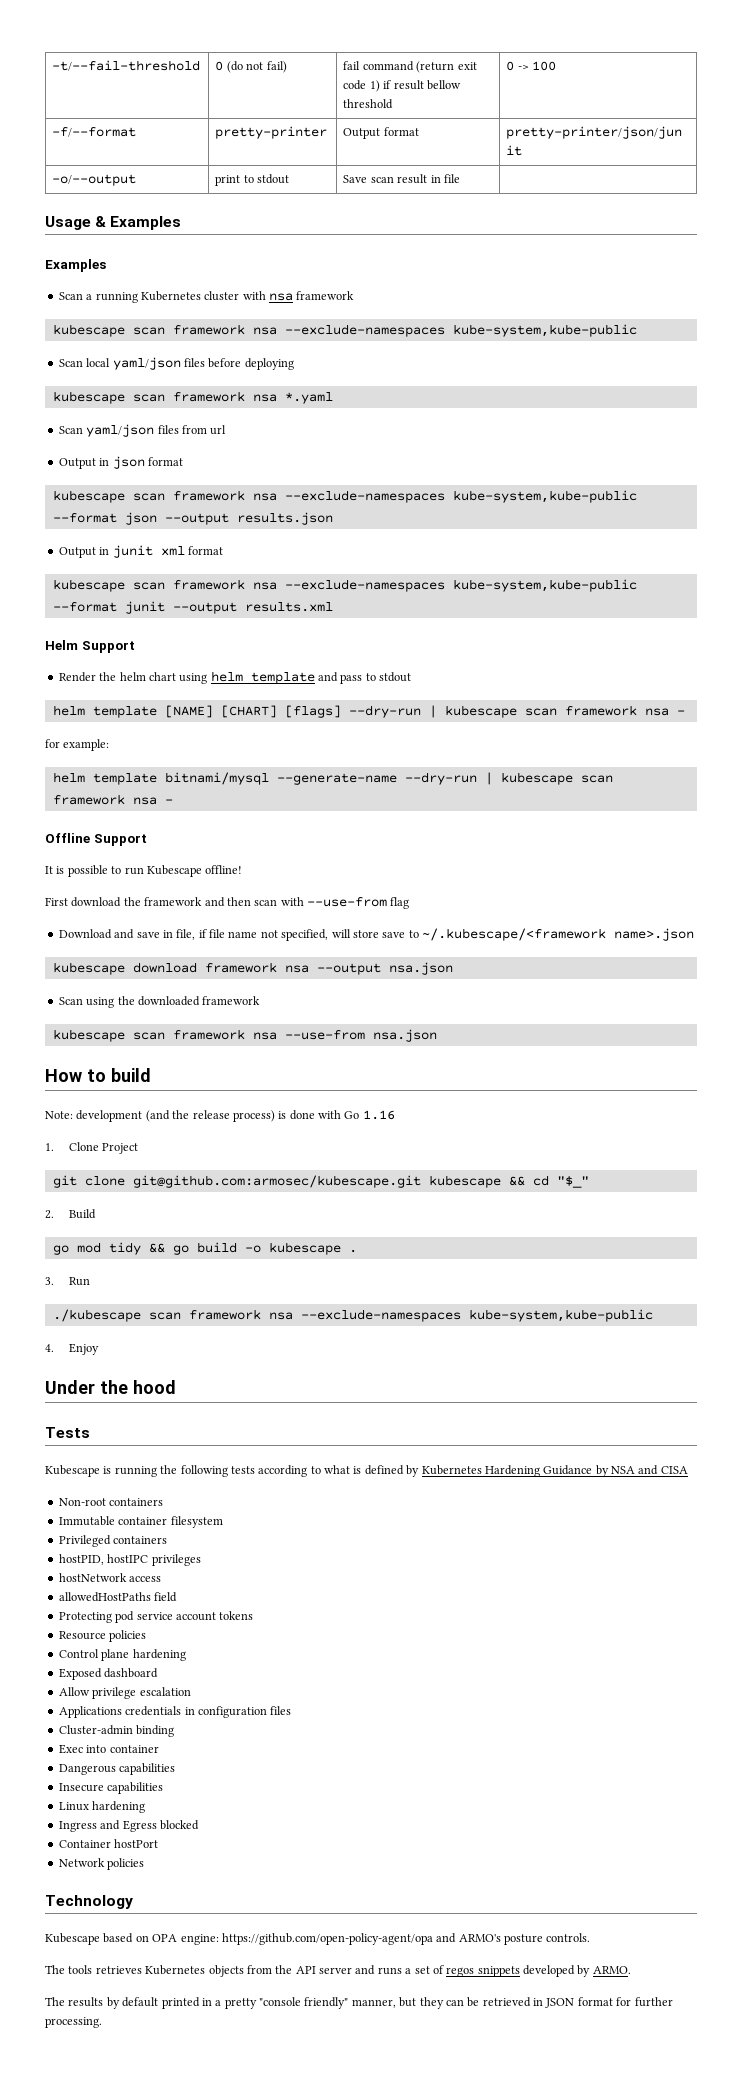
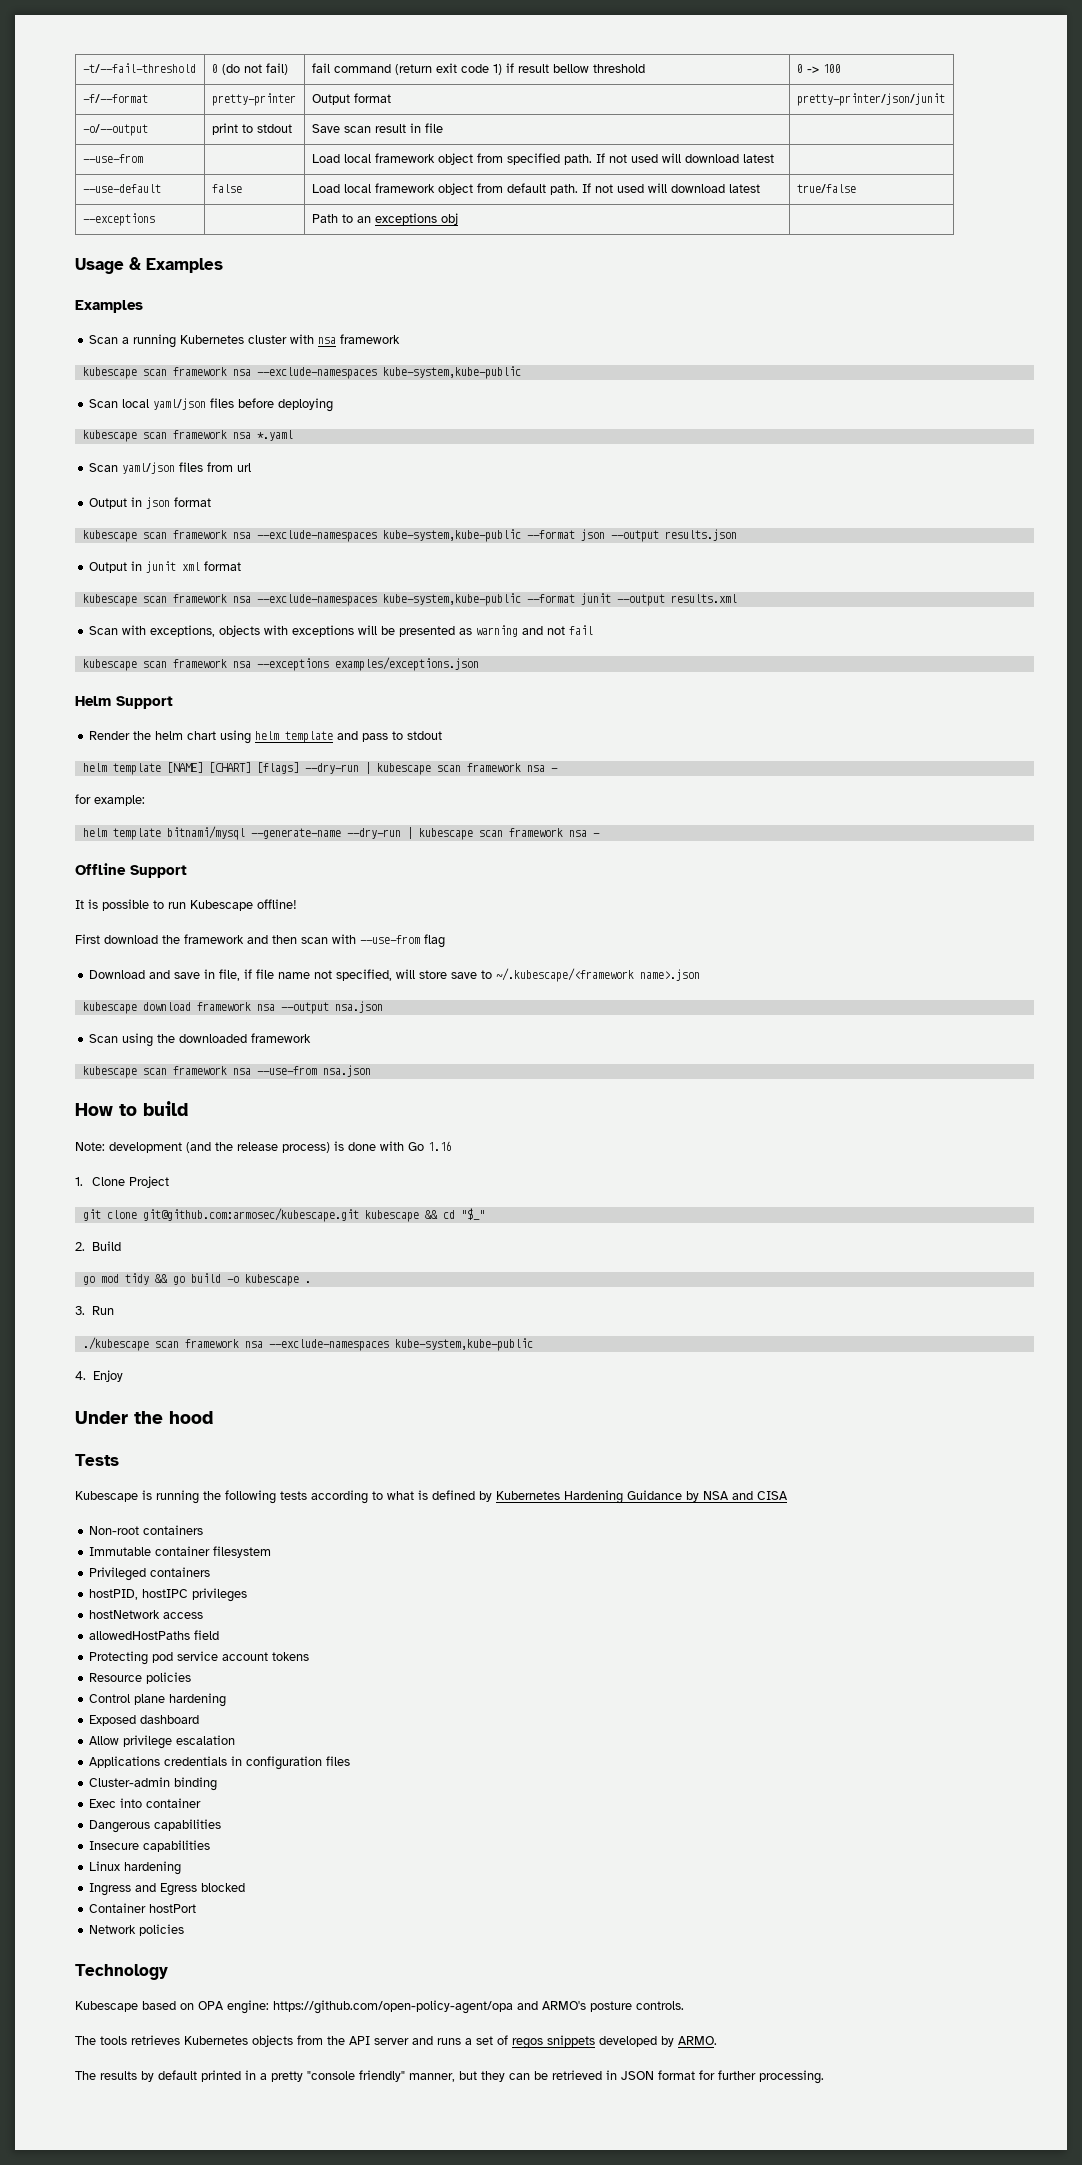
(460, 178) none -> [82,154,143,163] [311,153,774,165] [82,184,161,193] [211,184,242,193] [311,183,760,195] [796,184,856,193] [82,213,155,226] [311,213,458,225] // --use-from | | Load local framework object from specified path. If not used will download latest | // --use-default | false | Load local framework object from default path. If not used will download latest | true/false // --exceptions | | Path to an exceptions obj |
(333, 607) none -> [89,625,594,637] [82,657,479,671] // Scan with exceptions, objects with exceptions will be presented as warning and not fail // kubescape scan framework nsa --exceptions examples/exceptions.json

